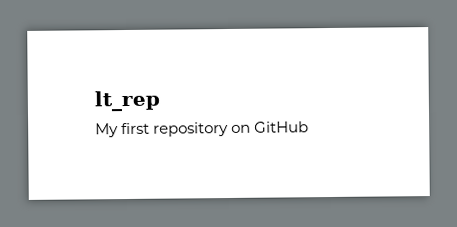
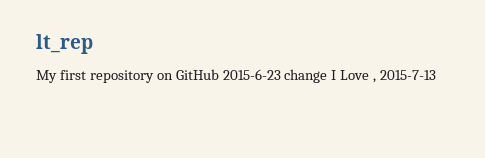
(310, 127) none -> [222,69,437,83] 2015-6-23 change I Love , 2015-7-13

